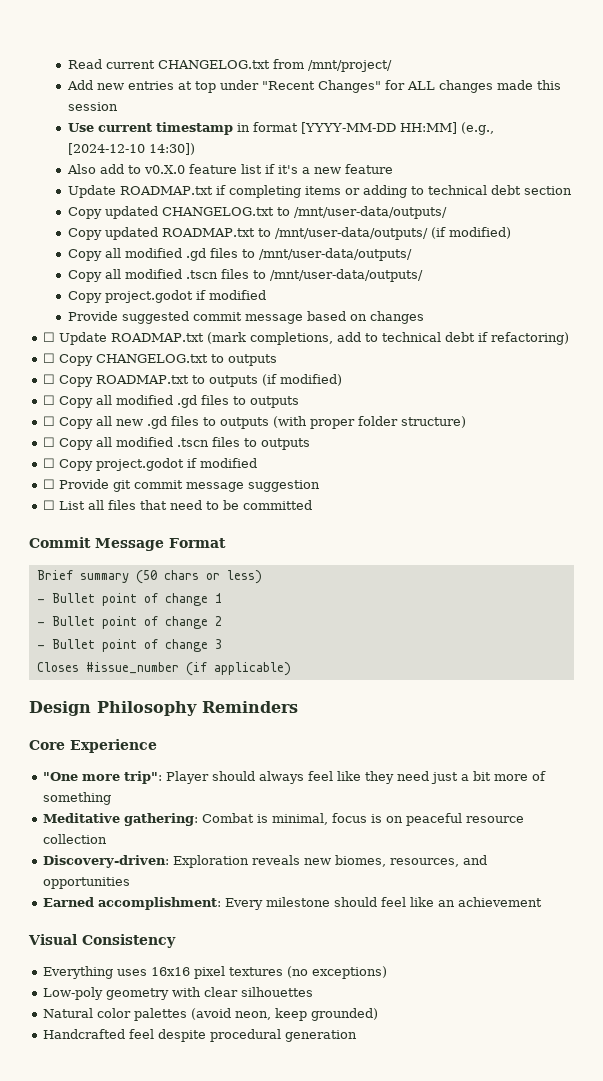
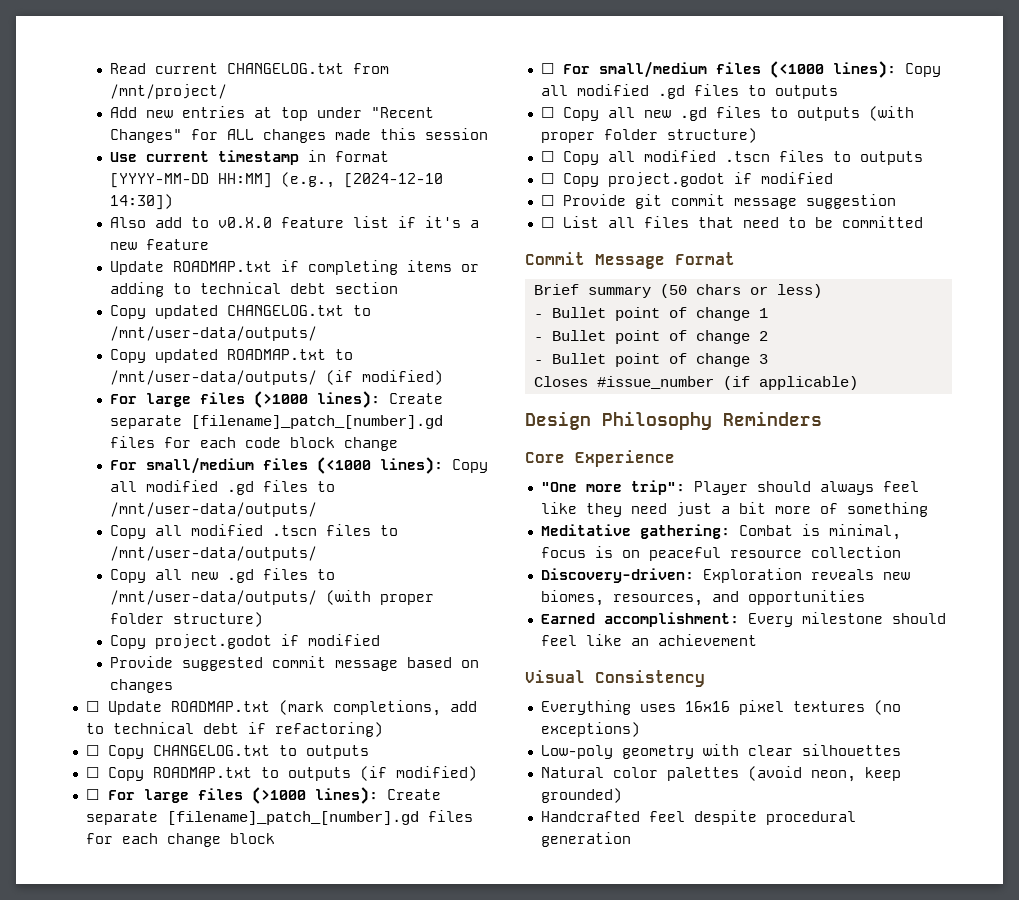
(511, 233) none -> [110,391,444,408] [110,415,444,429] [110,436,399,451] [110,457,444,474] For large files (>1000 lines): Create separate [filename]_patch_[number].gd files for each code block change // For small/medium files (<1000 lines):
(423, 275) none -> [110,568,336,583] [110,590,435,605] [110,612,264,627] // Copy all new .gd files to /mnt/user-data/outputs/ (with proper folder structure)
(55, 400) none -> [107,787,441,804] [85,810,473,825] [85,833,275,847] [540,61,896,78] For large files (>1000 lines): Create separate [filename]_patch_[number].gd files for each change block // ☐ For small/medium files (<1000 lines):

